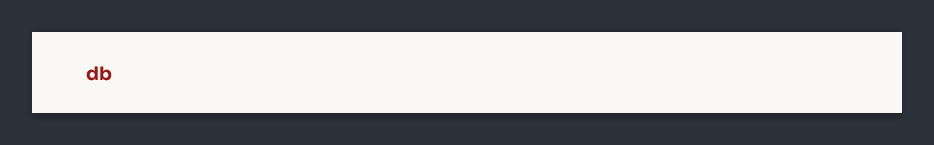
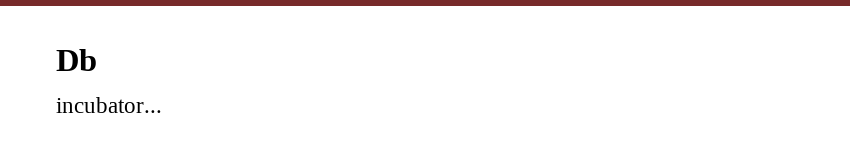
[86,66,112,81] db -> [56,49,97,71] [56,97,162,113] Db // incubator...

